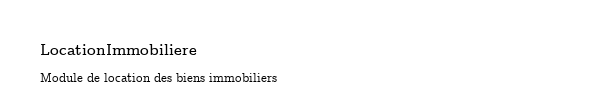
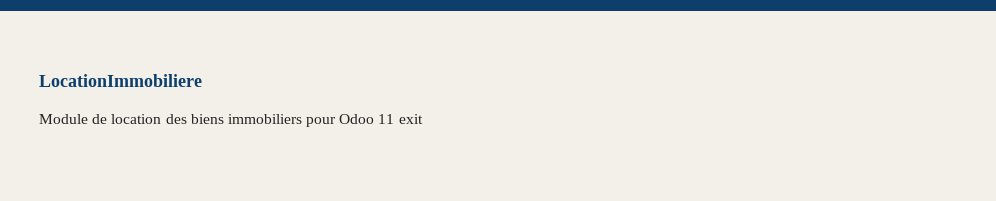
(277, 77) none -> [306,114,423,127] pour Odoo 11 exit

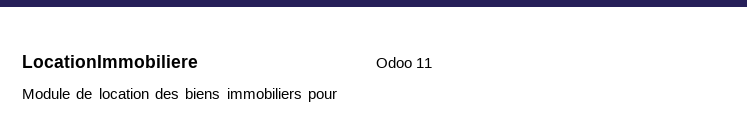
[398,114,423,124] exit -> (433, 63) none

